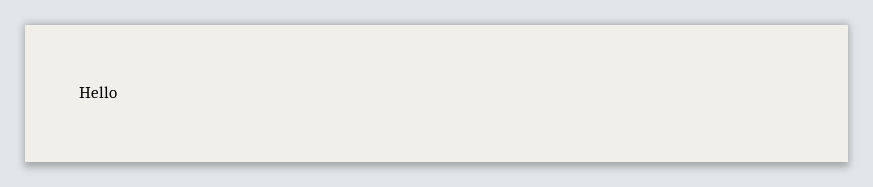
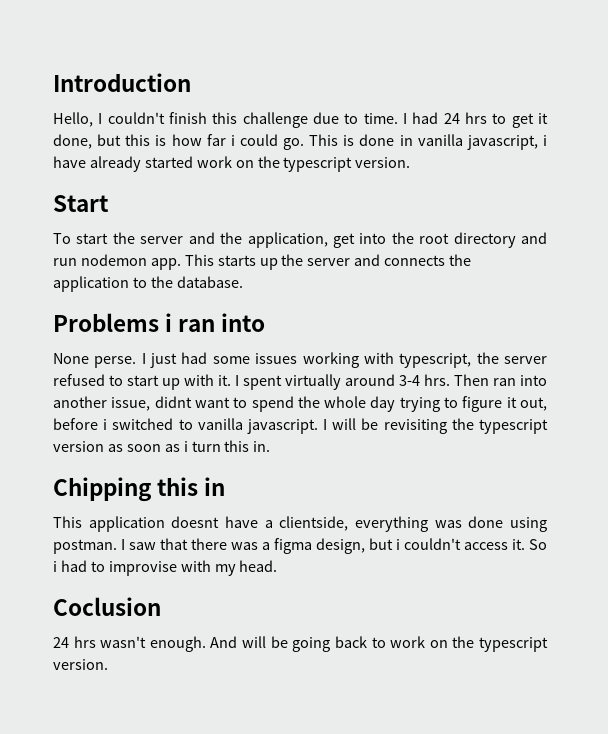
[79,86,117,98] Hello -> [53,73,191,92] [53,112,548,128] [53,134,547,150] [53,156,411,172] [53,195,109,212] [53,232,548,248] [53,254,472,270] [53,276,243,292] [53,313,266,332] [53,352,548,368] [53,374,547,390] [53,396,548,412] [53,418,548,434] [53,440,271,452] [53,477,226,502] [53,516,547,532] [53,538,547,554] [53,560,278,576] [53,597,161,616] [53,636,549,652] [53,659,108,670] Introduction // Hello, I couldn't finish this challenge due to time. I had 24 hrs to get it done, but this is how far i could go. This is done in vanilla javascript, i have already started work on the typescript version. // Start // To start the server and the application, get into the root directory and run nodemon app. This starts up the server and connects the application to the database. // Problems i ran into // None perse. I just had some issues working with typescript, the server refused to start up with it. I spent virtually around 3-4 hrs. Then ran into another issue, didnt want to spend the whole day trying to figure it out, before i switched to vanilla javascript. I will be revisiting the typescript version as soon as i turn this in. // Chipping this in // This application doesnt have a clientside, everything was done using postman. I saw that there was a figma design, but i couldn't access it. So i had to improvise with my head. // Coclusion // 24 hrs wasn't enough. And will be going back to work on the typescript version.

